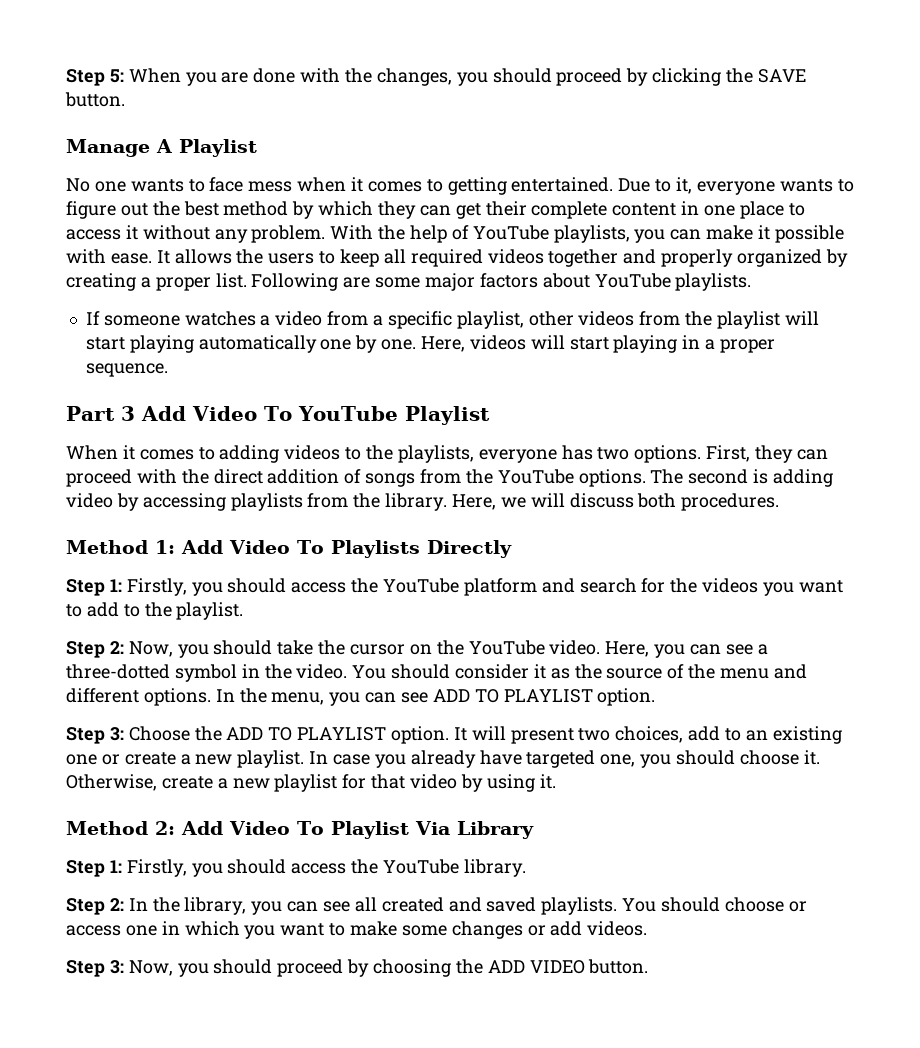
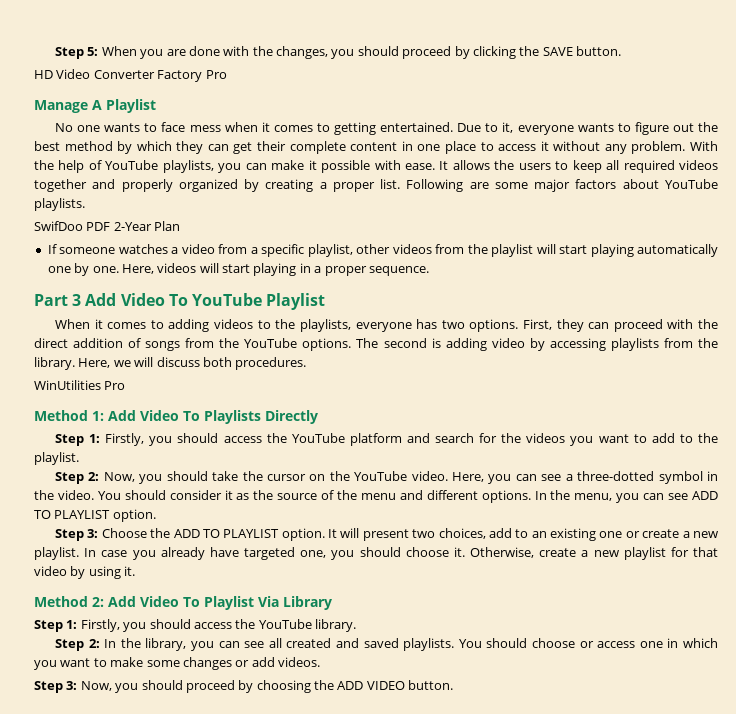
(125, 99) none -> [34,69,227,82] // HD Video Converter Factory Pro
(752, 282) none -> [34,221,181,231] // SwifDoo PDF 2-Year Plan
(780, 502) none -> [34,380,126,390] // WinUtilities Pro

